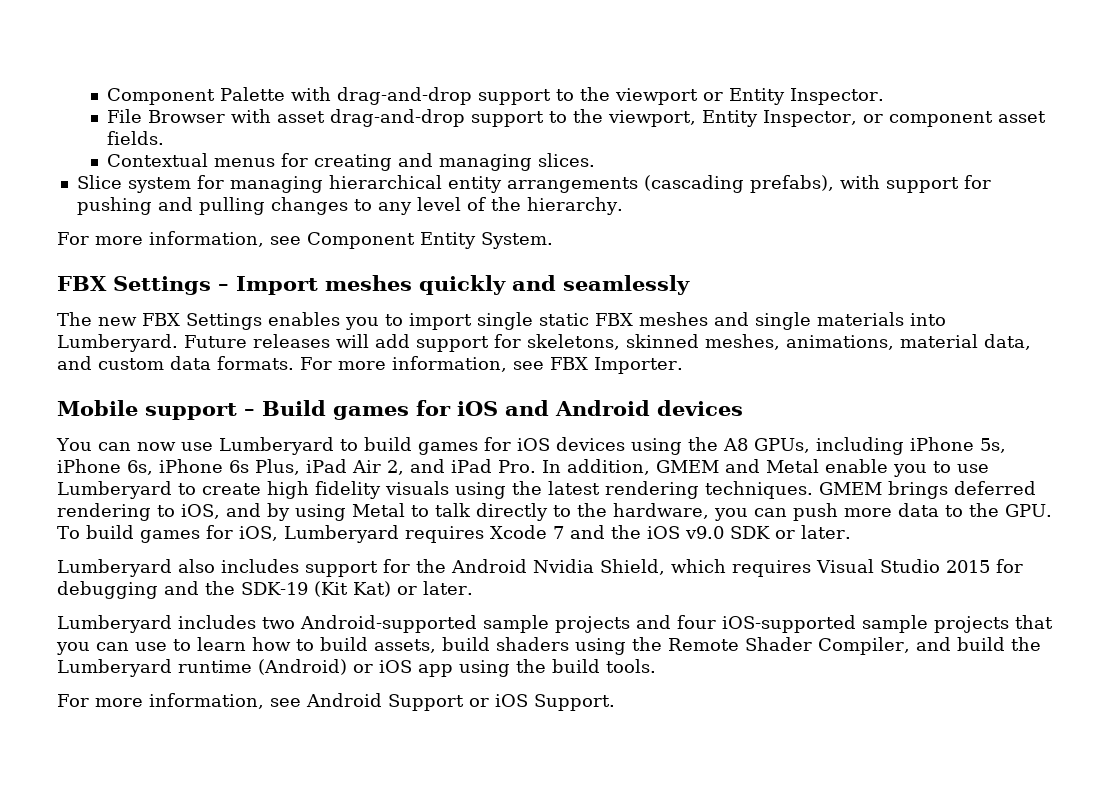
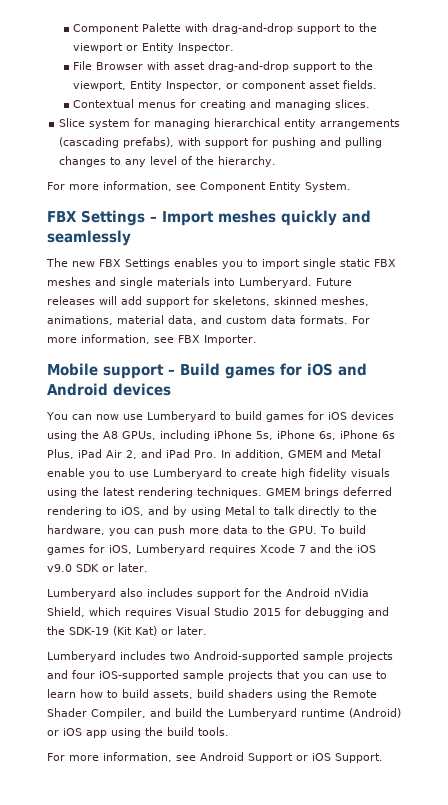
[533,559,594,573] Nvidia -> [334,588,369,597] nVidia

